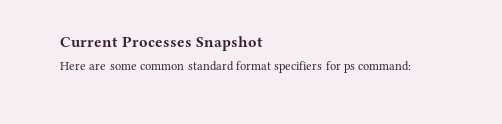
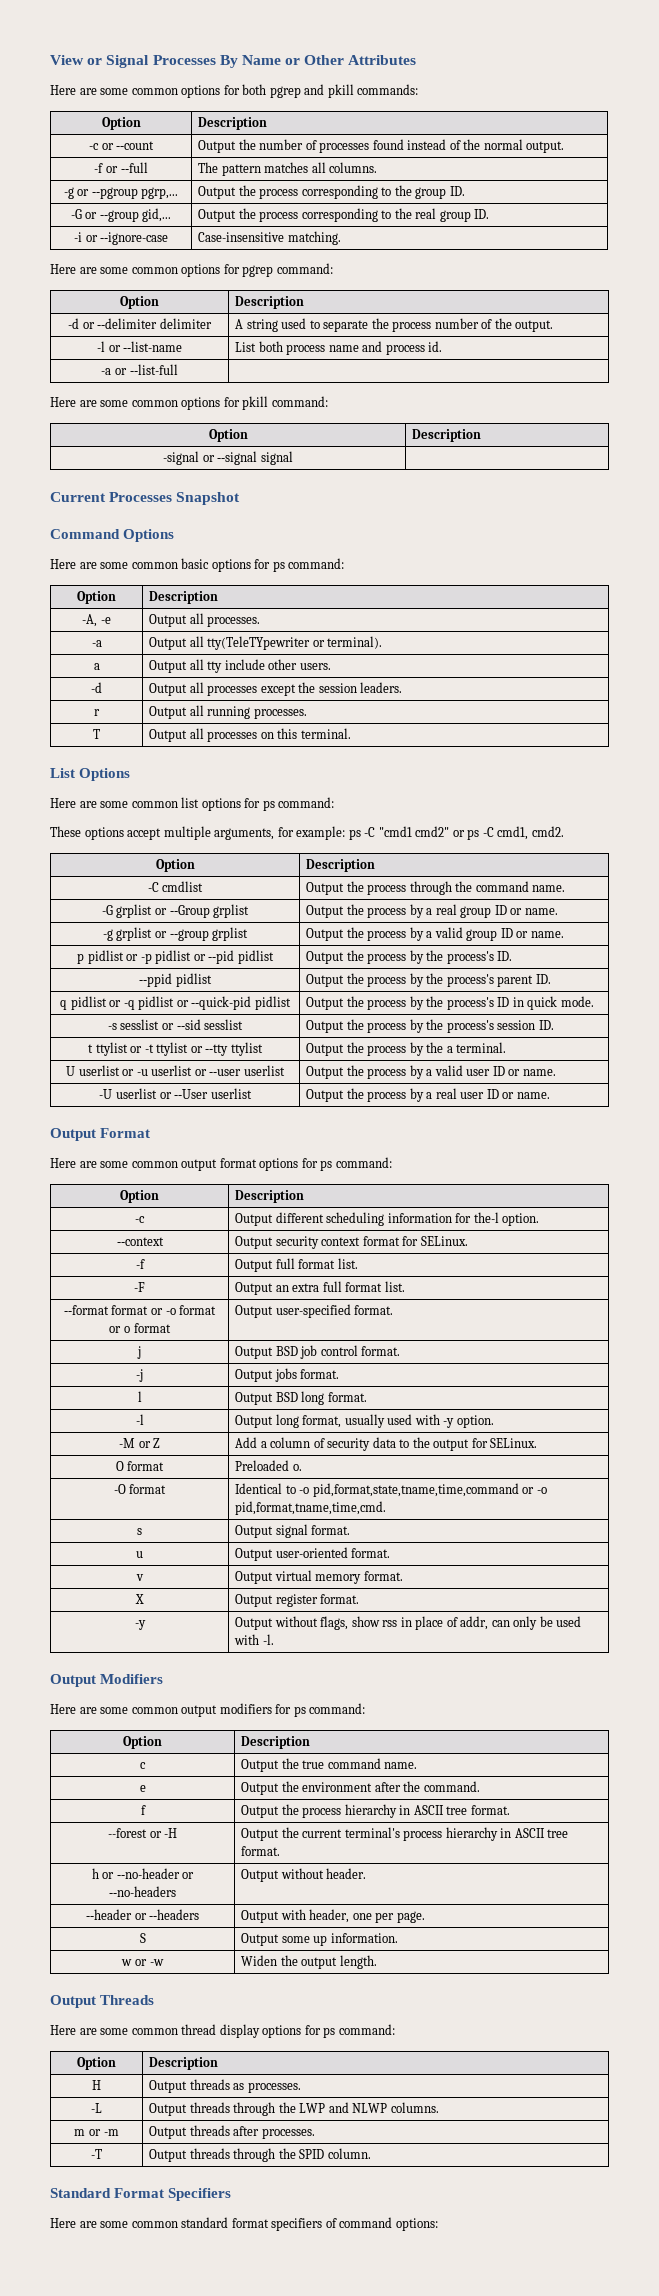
[60,36,264,51] Current Processes Snapshot -> [50,55,417,68] [50,84,419,98] [101,117,141,130] [198,117,268,130] [88,141,155,150] [198,139,565,153] [94,162,148,173] [198,162,378,176] [63,187,179,199] [198,185,465,199] [70,208,172,222] [198,208,490,222] [73,232,169,245] [198,231,341,245] [50,263,333,277] [120,296,159,309] [235,296,305,309] [68,318,212,329] [235,318,554,332] [96,341,183,352] [235,341,443,355] [101,364,178,375] [50,396,328,410] [208,429,248,442] [412,429,482,442] [163,451,293,465] [50,492,241,505] [50,529,175,542] [50,558,345,572] [77,591,116,604] [149,591,219,604] [82,614,111,627] [149,613,261,627] [91,640,102,647] [149,636,383,650] [93,663,100,670] [149,659,331,673] [91,682,102,693] [149,682,403,696] [94,709,100,716] [149,705,307,719] [93,729,100,739] [149,728,351,742] [50,768,131,781] [50,797,335,811] [50,826,564,840] [155,859,195,872] [306,859,376,872] [147,881,204,892] [306,881,566,895] [101,904,250,918] [306,904,558,918] [102,927,249,941] [306,927,564,941] [77,950,274,964] [306,950,513,964] [139,973,212,987] [306,973,551,987] [60,996,291,1010] [306,996,594,1010] [107,1019,244,1030] [306,1019,554,1033] [88,1042,263,1056] [306,1042,507,1056] [66,1065,285,1076] [306,1065,556,1079] [99,1088,252,1099] [306,1088,550,1102] [50,1128,151,1141] [50,1157,392,1171] [120,1190,159,1203] [235,1190,305,1203] [135,1216,145,1223] [235,1212,540,1226] [116,1237,164,1246] [235,1236,468,1249] [135,1259,145,1269] [235,1258,358,1272] [134,1282,145,1292] [235,1281,405,1295] [63,1305,217,1315] [109,1323,171,1333] [235,1304,394,1318] [137,1346,141,1359] [235,1345,401,1359] [136,1369,143,1382] [235,1368,340,1382] [137,1391,142,1402] [235,1391,367,1405] [135,1414,144,1425] [235,1414,494,1428] [118,1438,161,1448] [235,1437,538,1451] [115,1461,165,1471] [235,1460,302,1471] [113,1484,167,1494] [235,1483,547,1497] [235,1501,387,1515] [137,1528,142,1535] [235,1524,351,1538] [136,1551,143,1558] [235,1547,391,1561] [135,1574,144,1581] [235,1570,403,1584] [135,1594,144,1604] [235,1594,360,1607] [134,1620,146,1630] [235,1616,582,1630] [234,1634,274,1645] [50,1674,164,1687] [50,1703,366,1717] [123,1736,162,1749] [241,1736,311,1749] [140,1762,146,1769] [241,1758,418,1772] [139,1785,146,1792] [241,1781,480,1795] [140,1805,146,1815] [241,1804,510,1818] [107,1828,178,1838] [241,1827,569,1841] [241,1846,281,1856] [91,1868,195,1879] [109,1886,176,1897] [241,1868,367,1882] [85,1909,200,1920] [241,1909,425,1923] [139,1933,146,1943] [241,1933,398,1946] [121,1959,164,1966] [241,1955,377,1969] [50,1995,155,2008] [50,2024,395,2038] [77,2057,116,2070] [149,2057,219,2070] [92,2080,101,2090] [149,2079,301,2093] [91,2103,102,2113] [149,2102,439,2116] [74,2129,119,2136] [149,2125,315,2139] [91,2149,102,2159] [149,2148,371,2162] [50,2188,232,2201] View or Signal Processes By Name or Other Attributes // Here are some common options for both pgrep and pkill commands: // Option | Description // -c or ‑‑count | Output the number of processes found instead of the normal output. // -f or ‑‑full | The pattern matches all columns. // -g or ‑‑pgroup pgrp,... | Output the process corresponding to the group ID. // -G or ‑‑group gid,... | Output the process corresponding to the real group ID. // -i or ‑‑ignore-case | Case-insensitive matching. // Here are some common options for pgrep command: // Option | Description // -d or ‑‑delimiter delimiter | A string used to separate the process number of the output. // -l or ‑‑list-name | List both process name and process id. // -a or ‑‑list-full | // Here are some common options for pkill command: // Option | Description // -signal or ‑‑signal signal | // Current Processes Snapshot // Command Options // Here are some common basic options for ps command: // Option | Description // -A, -e | Output all processes. // -a | Output all tty(TeleTYpewriter or terminal). // a | Output all tty include other users. // -d | Output all processes except the session leaders. // r | Output all running processes. // T | Output all processes on this terminal. // List Options // Here are some common list options for ps command: // These options accept multiple arguments, for example: ps -C "cmd1 cmd2" or ps -C cmd1, cmd2. // Option | Description // -C cmdlist | Output the process through the command name. // -G grplist or ‑‑Group grplist | Output the process by a real group ID or name. // -g grplist or ‑‑group grplist | Output the process by a valid group ID or name. // p pidlist or -p pidlist or ‑‑pid pidlist | Output the process by the process's ID. // ‑‑ppid pidlist | Output the process by the process's parent ID. // q pidlist or -q pidlist or ‑‑quick-pid pidlist | Output the process by the process's ID in quick mode. // -s sesslist or ‑‑sid sesslist | Output the process by the process's session ID. // t ttylist or -t ttylist or ‑‑tty ttylist | Output the process by the a terminal. // U userlist or -u userlist or ‑‑user userlist | Output the process by a valid user ID or name. // -U userlist or ‑‑User userlist | Output the process by a real user ID or name. // Output Format // Here are some common output format options for ps command: // Option | Description // -c | Output different scheduling information for the-l option. // ‑‑context | Output security context format for SELinux. // -f | Output full format list. // -F | Output an extra full format list. // ‑‑format format or -o format or o format | Output user-specified format. // j | Output BSD job control format. // -j | Output jobs format. // l | Output BSD long format. // -l | Output long format, usually used with -y option. // -M or Z | Add a column of security data to the output for SELinux. // O format | Preloaded o. // -O format | Identical to -o pid,format,state,tname,time,command or -o pid,format,tname,time,cmd. // s | Output signal format. // u | Output user-oriented format. // v | Output virtual memory format. // X | Output register format. // -y | Output without flags, show rss in place of addr, can only be used with -l. // Output Modifiers // Here are some common output modifiers for ps command: // Option | Description // c | Output the true command name. // e | Output the environment after the command. // f | Output the process hierarchy in ASCII tree format. // --forest or -H | Output the current terminal's process hierarchy in ASCII tree format. // h or ‑‑no-header or ‑‑no-headers | Output without header. // ‑‑header or ‑‑headers | Output with header, one per page. // S | Output some up information. // w or -w | Widen the output length. // Output Threads // Here are some common thread display options for ps command: // Option | Description // H | Output threads as processes. // -L | Output threads through the LWP and NLWP columns. // m or -m | Output threads after processes. // -T | Output threads through the SPID column. // Standard Format Specifiers
[325,61,412,73] for ps command: -> [325,2217,438,2231] of command options:

